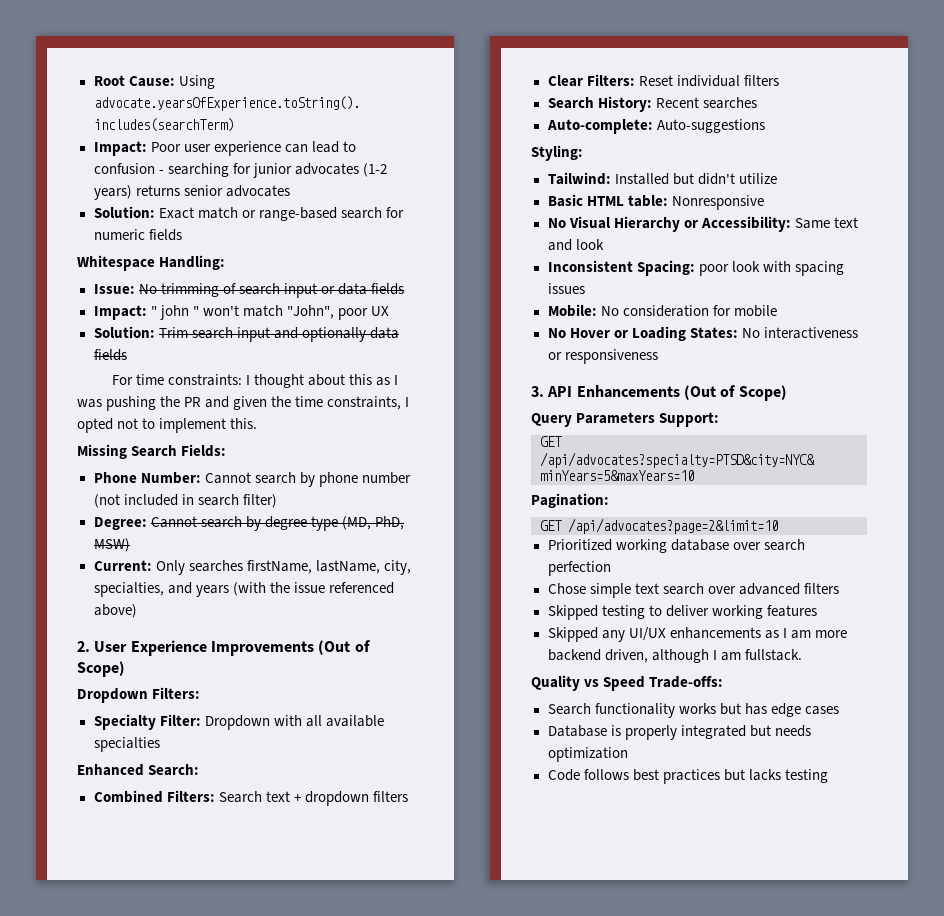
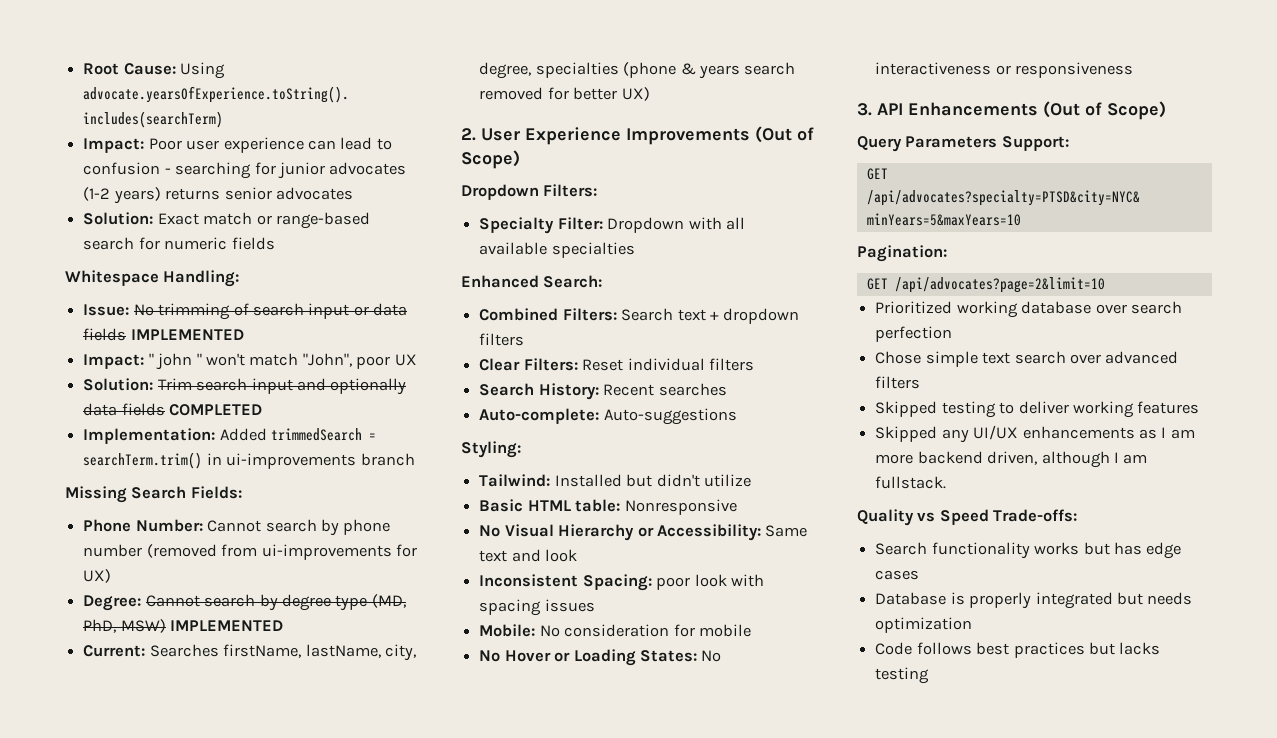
(404, 289) none -> [130,329,244,340] IMPLEMENTED
[111,374,398,388] [77,396,410,411] [77,418,258,433] // For time constraints: I thought about this as I was pushing the PR and given the time constraints, I opted not to implement this. -> [169,404,263,416] [83,428,377,444] [83,452,415,469] COMPLETED // Implementation: Added trimmedSearch = searchTerm.trim() in ui-improvements branch
[93,494,277,508] (not included in search filter) -> [146,544,417,560] [83,569,112,583] (removed from ui-improvements for UX)
(130, 545) none -> [170,620,284,631] IMPLEMENTED
[155,560,243,575] Only searches -> [149,644,219,657] Searches
[93,582,394,597] [93,604,137,618] specialties, and years (with the issue referenced above) -> [479,62,796,79] [479,87,650,101] degree, specialties (phone & years search removed for better UX)

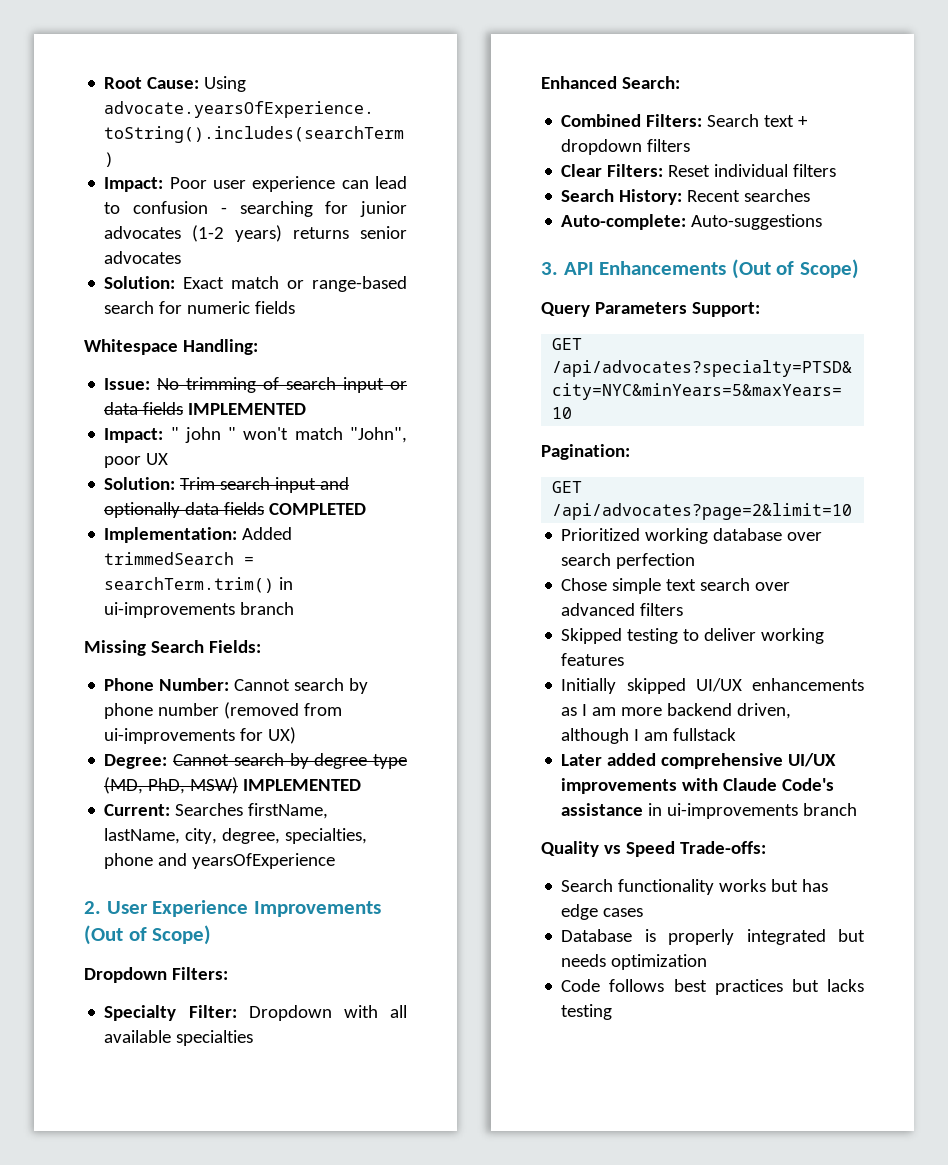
[535,62,796,79] [479,87,650,101] specialties (phone & years search removed for better UX) -> [285,828,368,844] [104,853,336,869] specialties, phone and yearsOfExperience
[461,441,521,458] [479,474,751,487] [479,499,737,515] [479,524,808,541] [479,549,578,562] [479,574,764,591] [479,599,595,616] [479,624,751,637] [479,649,722,666] [875,62,1134,78] // Styling: // Tailwind: Installed but didn't utilize // Basic HTML table: Nonresponsive // No Visual Hierarchy or Accessibility: Same text and look // Inconsistent Spacing: poor look with spacing issues // Mobile: No consideration for mobile // No Hover or Loading States: No interactiveness or responsiveness -> (823, 222) none
[875,426,969,443] Skipped any -> [561,678,686,694] Initially skipped
[875,476,947,489] fullstack. -> [673,728,737,741] [561,753,837,769] [561,778,835,794] [561,803,858,819] fullstack // Later added comprehensive UI/UX improvements with Claude Code's assistance in ui-improvements branch

